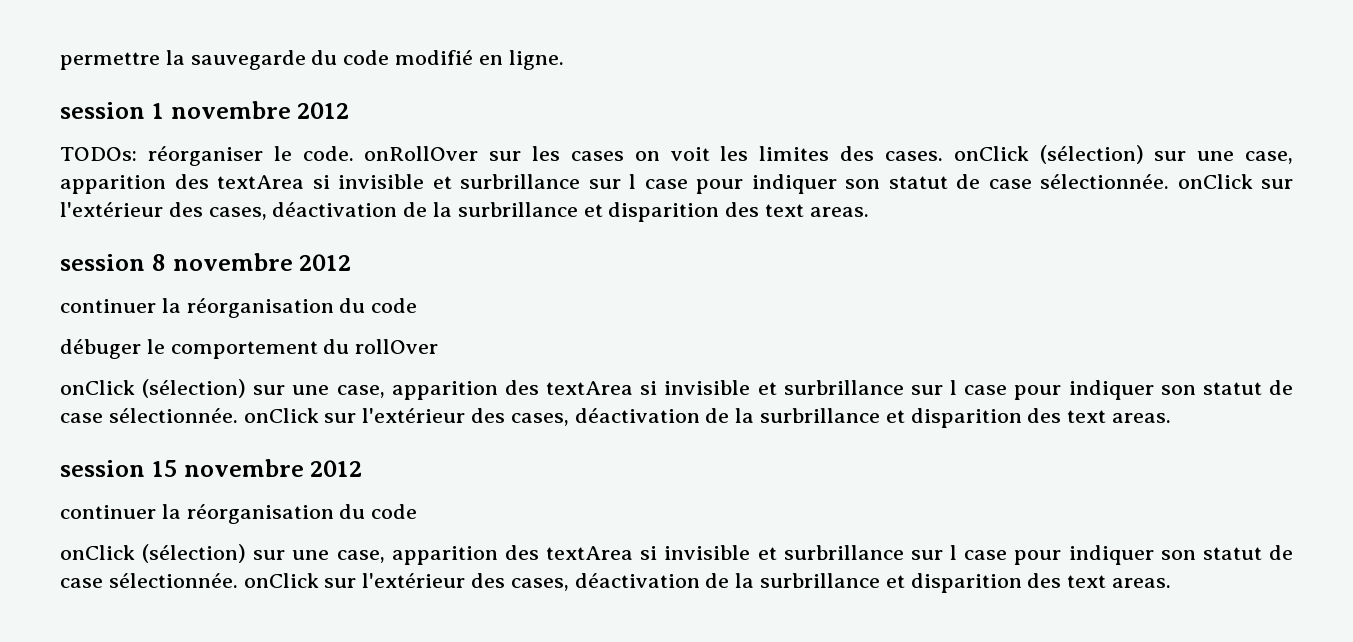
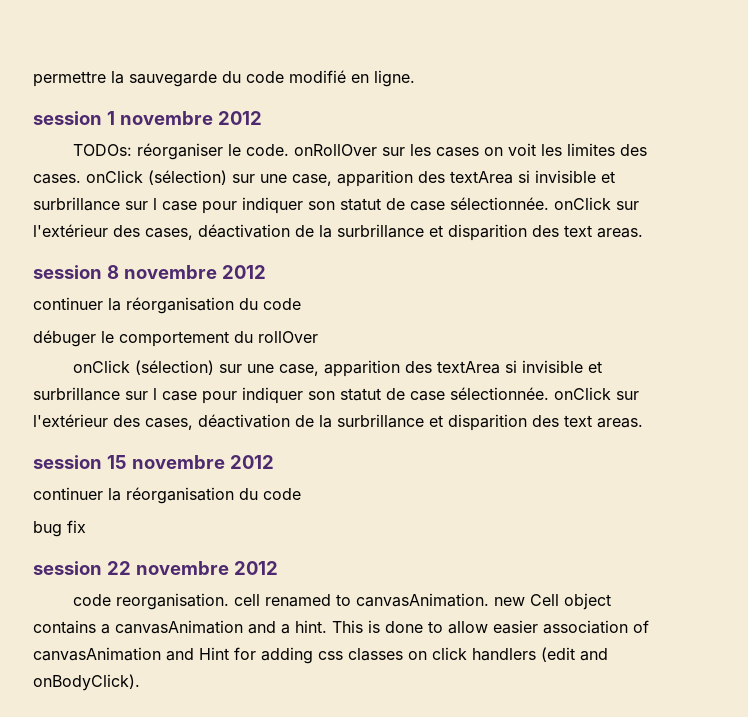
[60,544,1293,565] [60,573,1172,593] onClick (sélection) sur une case, apparition des textArea si invisible et surbrillance sur l case pour indiquer son statut de case sélectionnée. onClick sur l'extérieur des cases, déactivation de la surbrillance et disparition des text areas. -> [33,520,86,537] [33,561,278,575] [73,593,612,610] [33,620,649,634] [33,647,608,664] [33,674,140,691] bug fix // session 22 novembre 2012 // code reorganisation. cell renamed to canvasAnimation. new Cell object contains a canvasAnimation and a hint. This is done to allow easier association of canvasAnimation and Hint for adding css classes on click handlers (edit and onBodyClick).

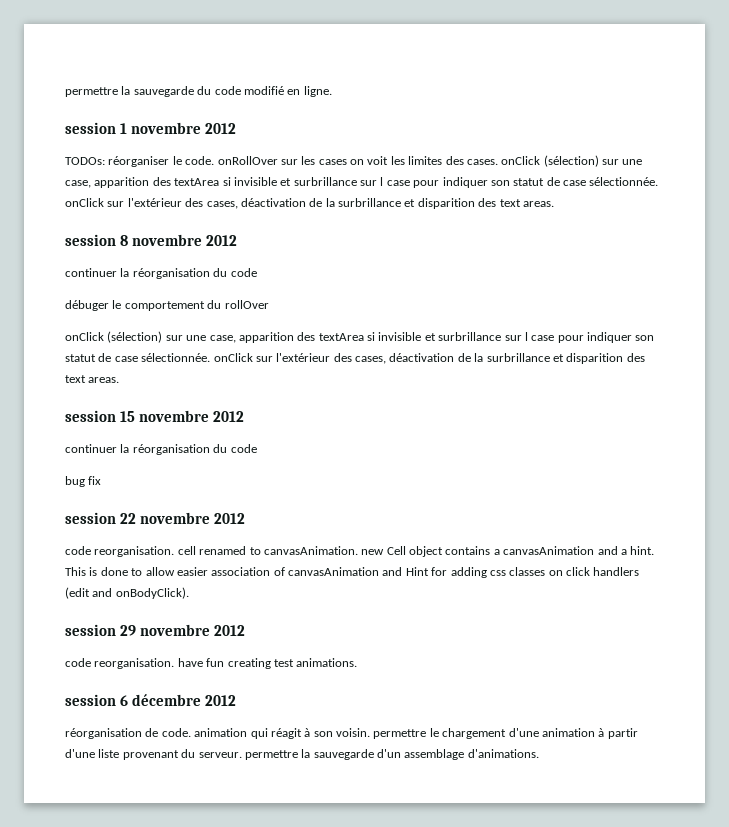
(140, 682) none -> [65,624,246,636] [65,658,358,669] [65,694,237,706] [65,728,638,739] [65,749,539,760] // session 29 novembre 2012 // code reorganisation. have fun creating test animations. // session 6 décembre 2012 // réorganisation de code. animation qui réagit à son voisin. permettre le chargement d'une animation à partir d'une liste provenant du serveur. permettre la sauvegarde d'un assemblage d'animations.

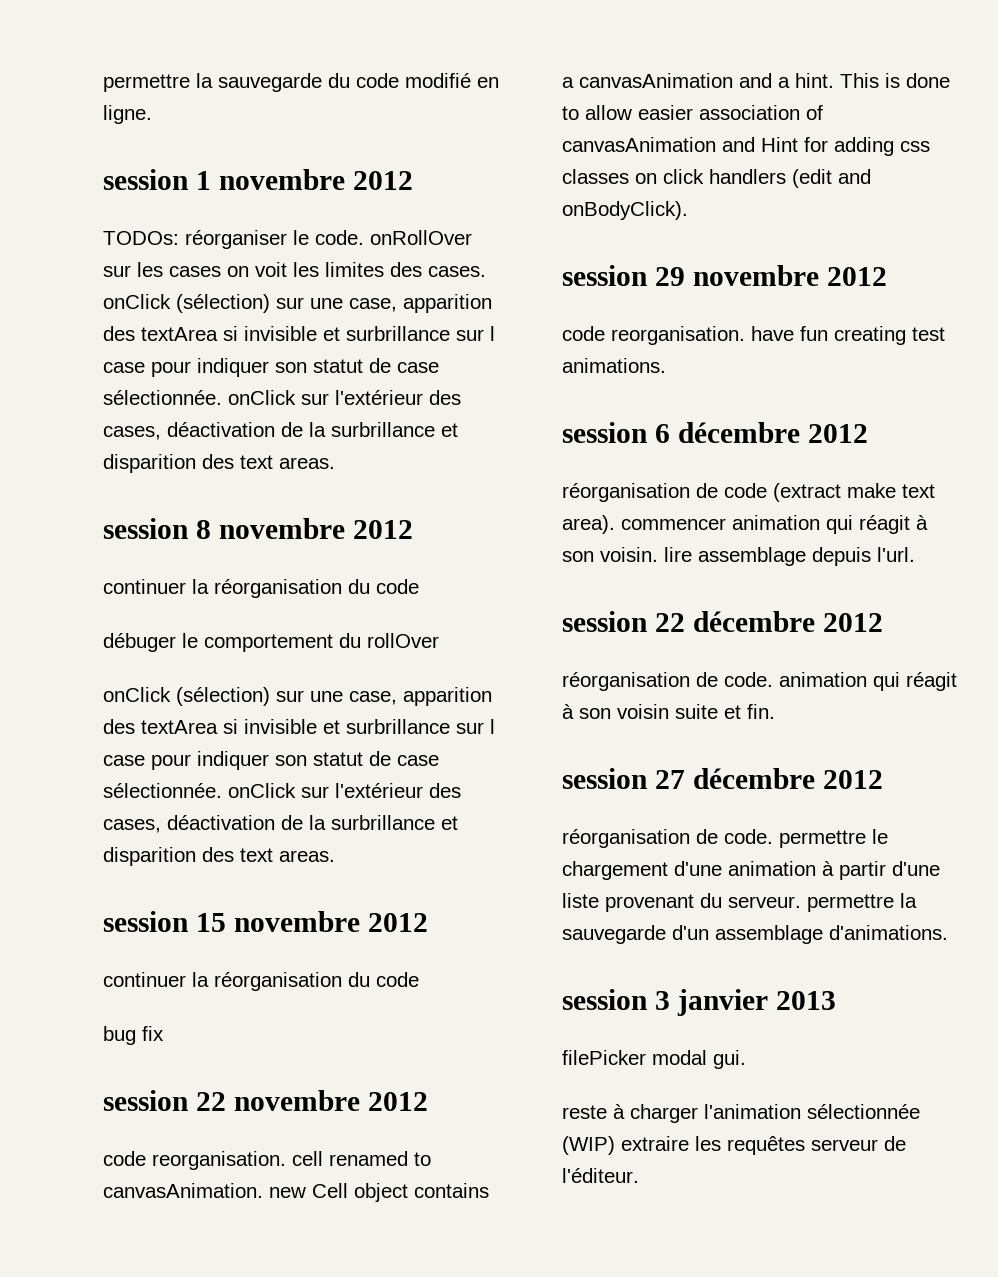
(237, 700) none -> [562,483,935,502] [562,515,928,534] [562,547,915,566] [562,611,883,632] // réorganisation de code (extract make text area). commencer animation qui réagit à son voisin. lire assemblage depuis l'url. // session 22 décembre 2012
[336,728,370,737] voisin. -> [617,704,775,719] [562,768,883,789] [562,829,773,848] voisin suite et fin. // session 27 décembre 2012 // réorganisation de code.
(539, 753) none -> [562,989,836,1016] [562,1050,746,1069] [562,1104,920,1123] [562,1136,906,1155] [562,1168,639,1183] // session 3 janvier 2013 // filePicker modal gui. // reste à charger l'animation sélectionnée (WIP) extraire les requêtes serveur de l'éditeur.

